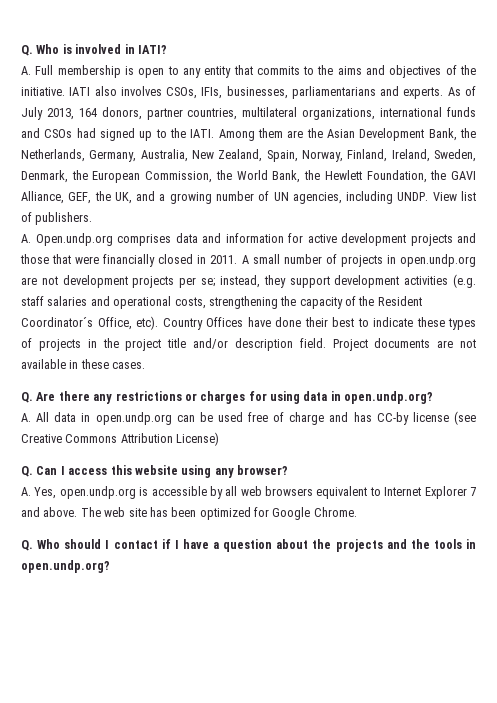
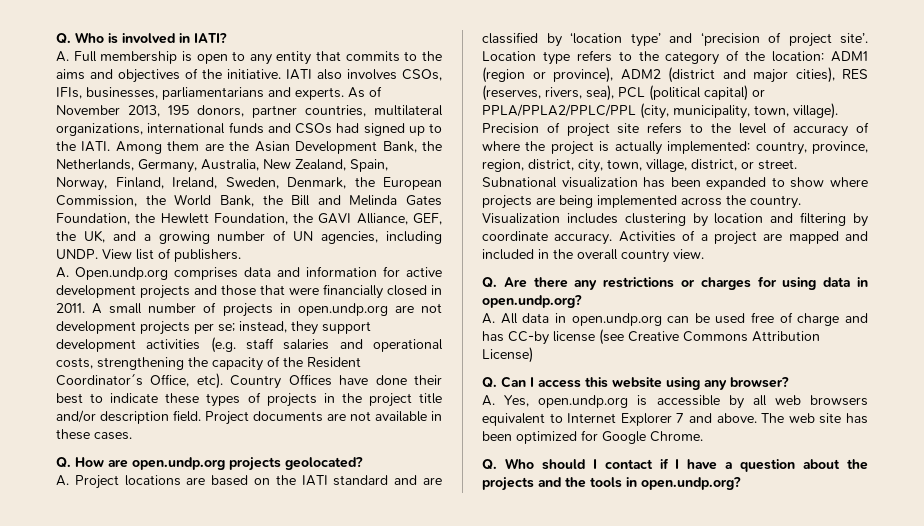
[21,107,97,120] July 2013, 164 -> [56,105,189,117] November 2013, 195
(321, 175) none -> [291,195,442,206] [56,213,156,225] Bill and Melinda Gates Foundation, the
(146, 365) none -> [56,457,363,471] [56,475,443,489] [482,32,868,47] [482,50,868,65] [482,67,868,83] [482,85,765,101] [482,103,838,119] [482,122,869,137] [482,141,868,155] [482,159,797,173] [482,177,868,190] [482,195,801,209] [482,212,868,227] [482,230,868,245] [482,249,704,263] // Q. How are open.undp.org projects geolocated? // A. Project locations are based on the IATI standard and are classified by ‘location type’ and ‘precision of project site’. Location type refers to the category of the location: ADM1 (region or province), ADM2 (district and major cities), RES (reserves, rivers, sea), PCL (political capital) or PPLA/PPLA2/PPLC/PPL (city, municipality, town, village). Precision of project site refers to the level of accuracy of where the project is actually implemented: country, province, region, district, city, town, village, district, or street. Subnational visualization has been expanded to show where projects are being implemented across the country. Visualization includes clustering by location and filtering by coordinate accuracy. Activities of a project are mapped and included in the overall country view.

